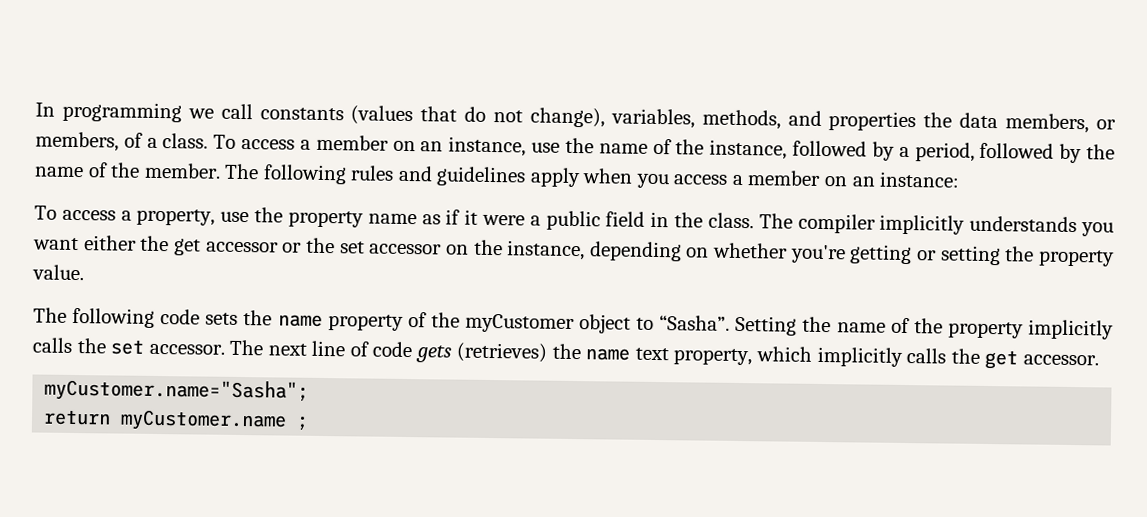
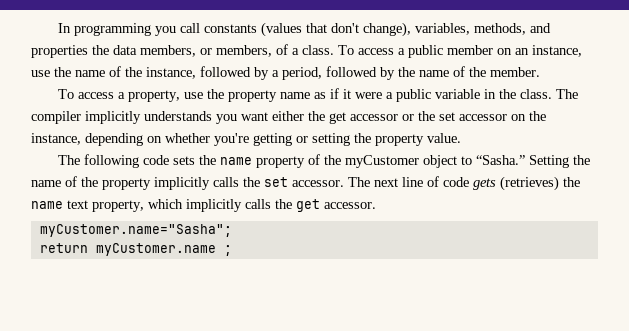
[187,108,214,119] we -> [155,26,177,36] you
[464,106,524,123] do not -> [331,23,360,33] don't
(311, 144) none -> [408,45,443,58] public
[224,163,961,189] The following rules and guidelines apply when you access a member on an instance: -> (540, 72) none
[605,211,646,227] field -> [435,89,481,99] variable
[659,315,731,331] “Sasha”. -> [476,155,526,165] “Sasha.”

